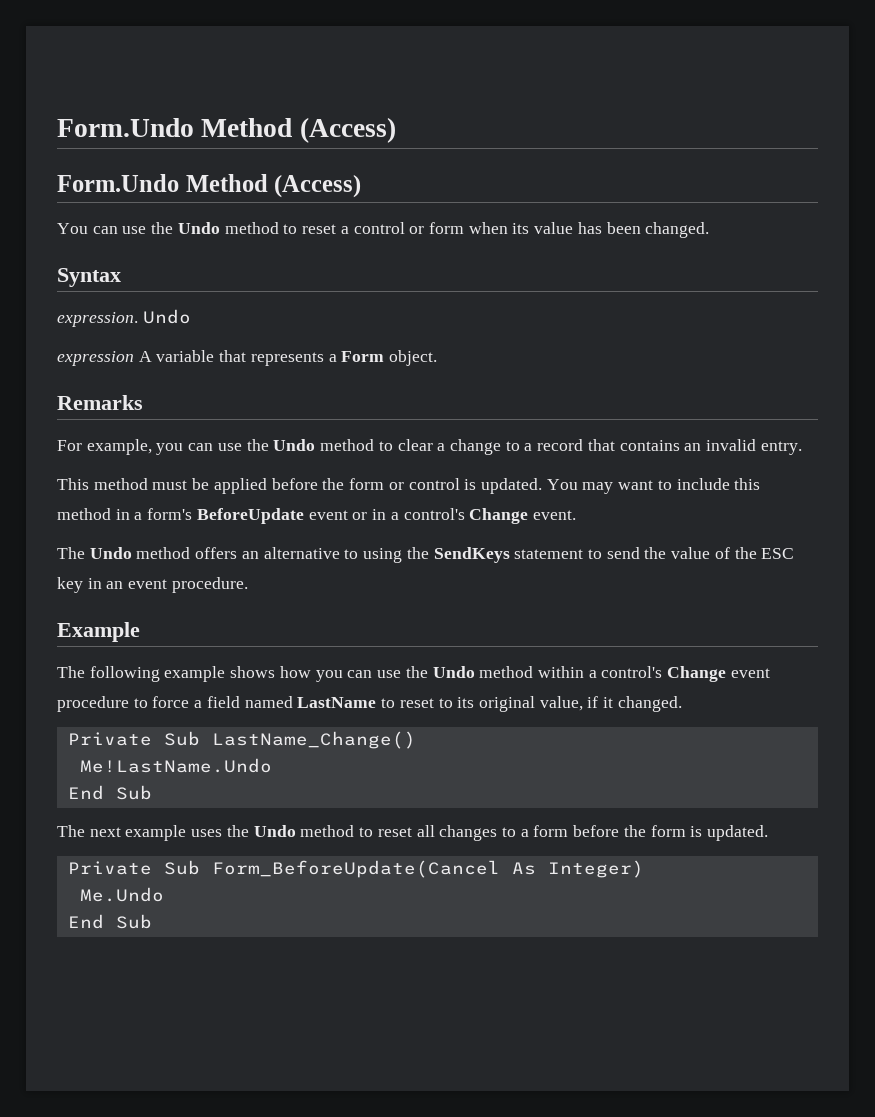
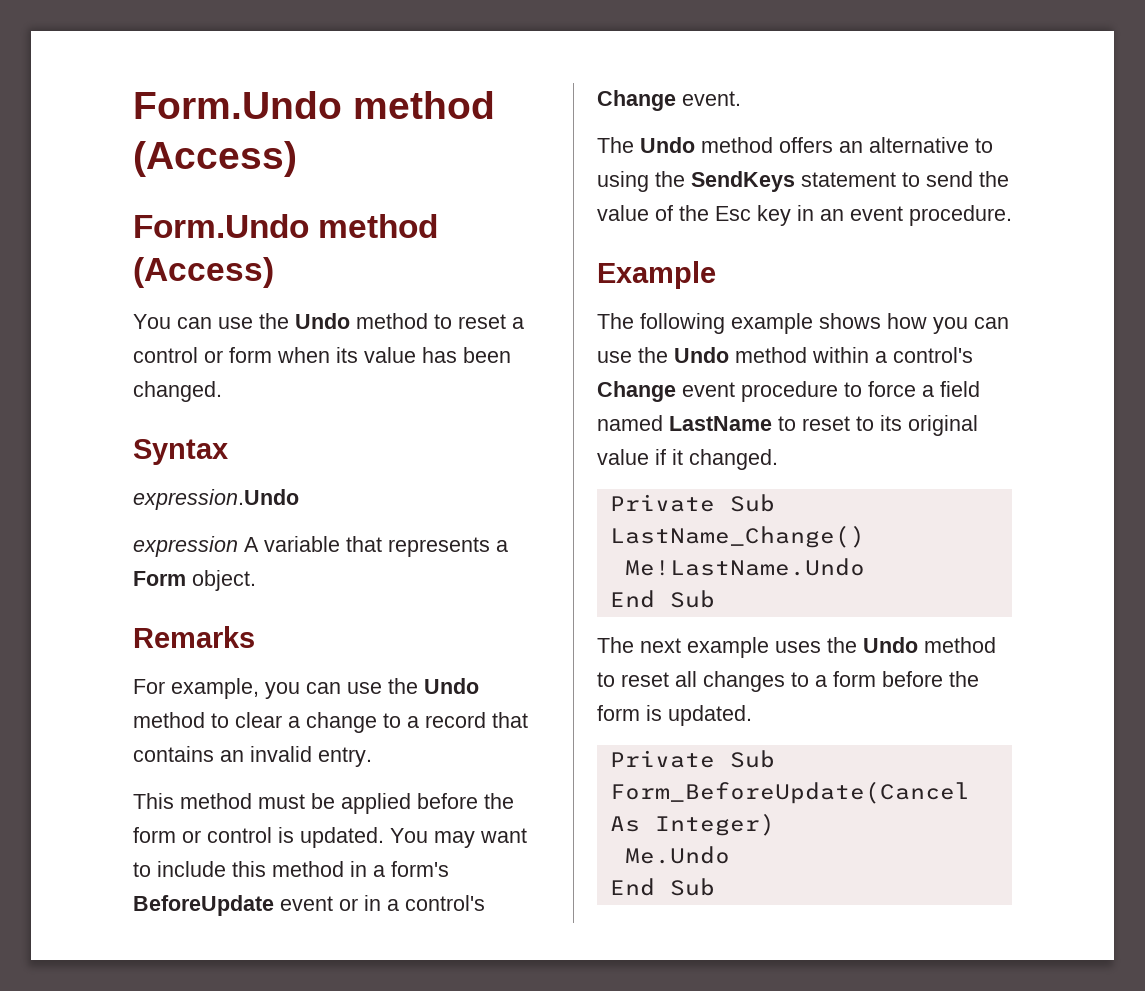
[57,118,293,137] Form.Undo Method -> [133,91,495,119] Form.Undo method
[185,174,268,192] Method -> [318,214,439,238] method
[57,309,191,327] expression. Undo -> [133,489,299,510] expression.Undo
[761,548,795,559] ESC -> [715,206,751,221] Esc
[539,696,583,711] value, -> [597,449,649,465] value

